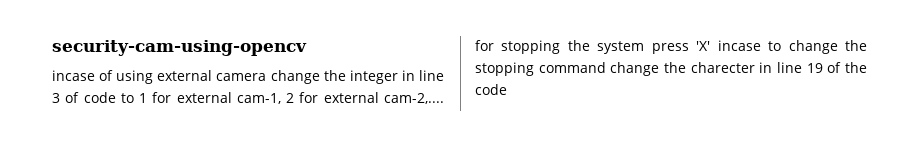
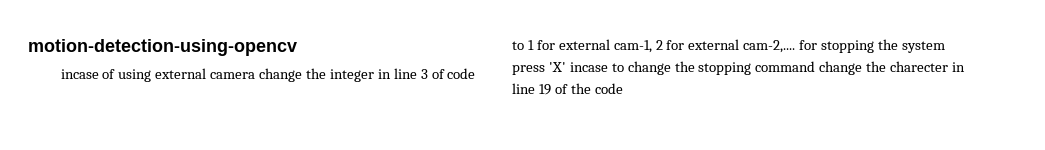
[52,40,307,56] security-cam-using-opencv -> [28,39,297,56] motion-detection-using-opencv

